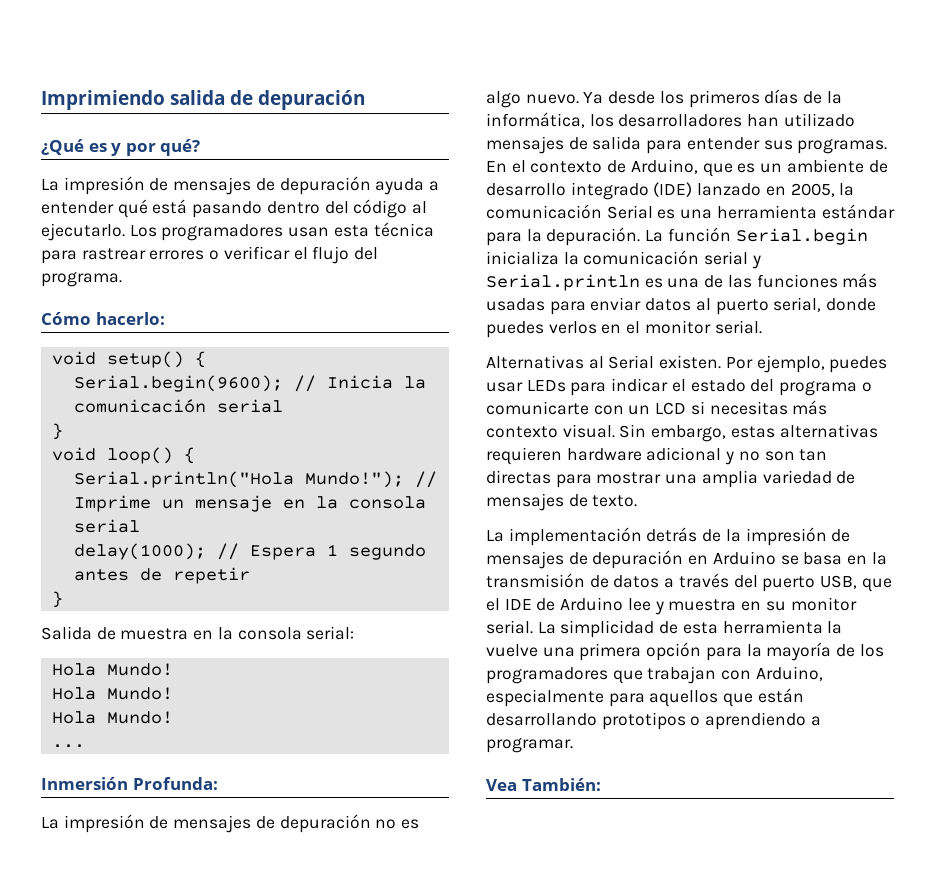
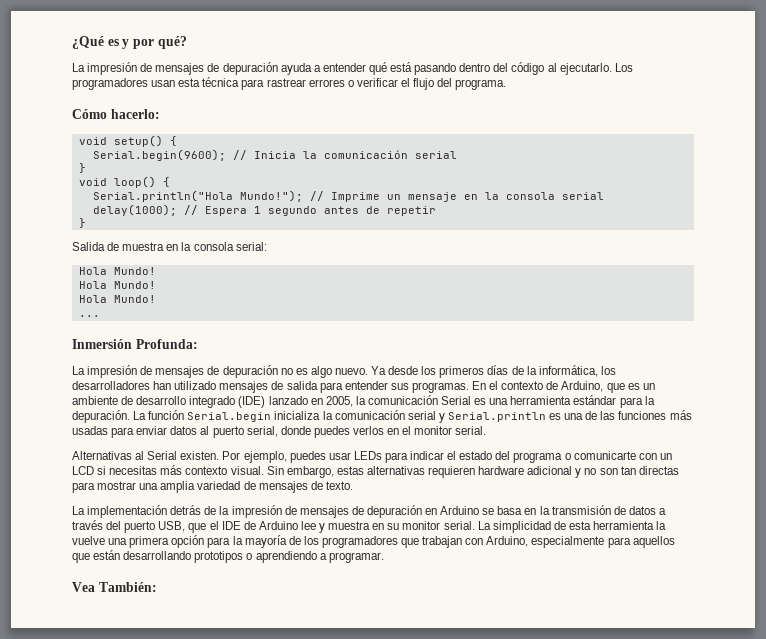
[41,90,366,110] Imprimiendo salida de depuración // -> (72, 42) none

